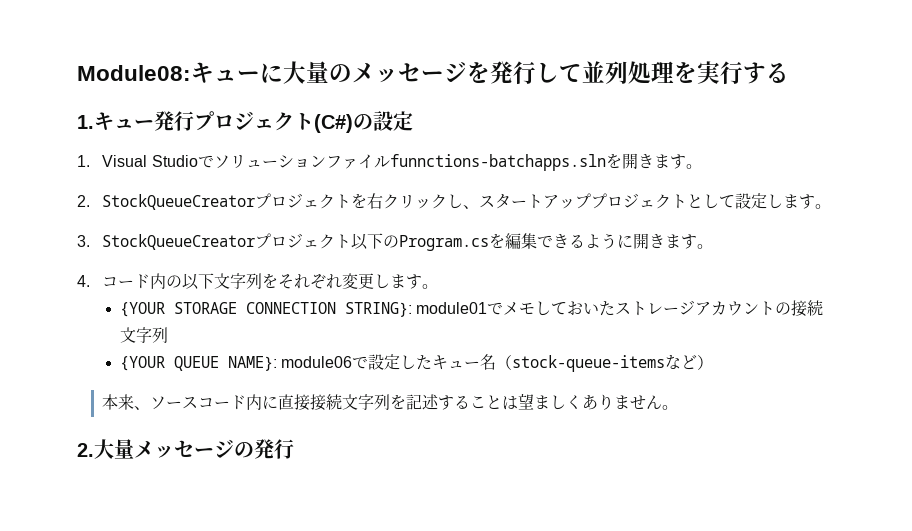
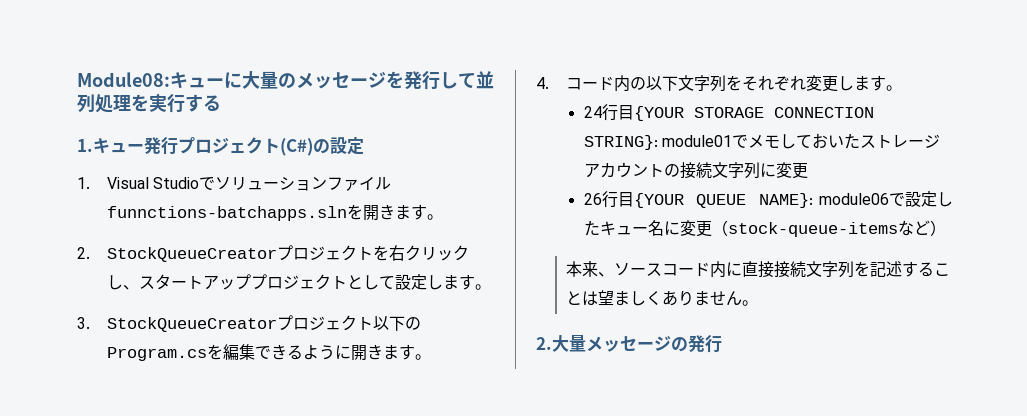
(439, 286) none -> [583,104,634,121] 24行目
(169, 335) // -> [759,162,808,179] [583,191,634,208] に変更 // 26行目
(497, 362) none -> [663,220,712,237] に変更

